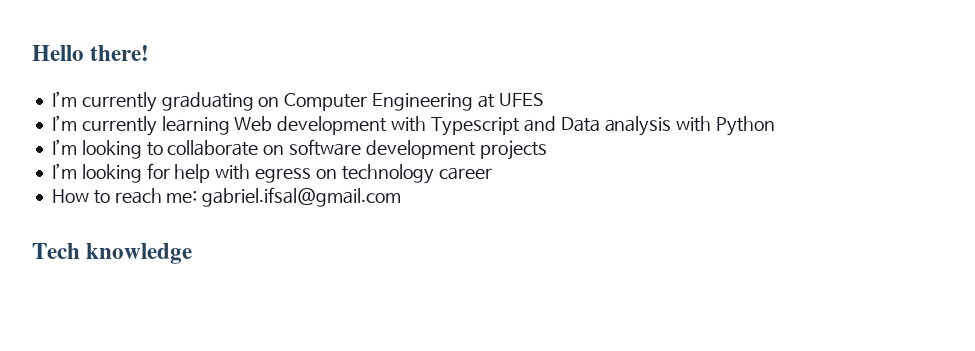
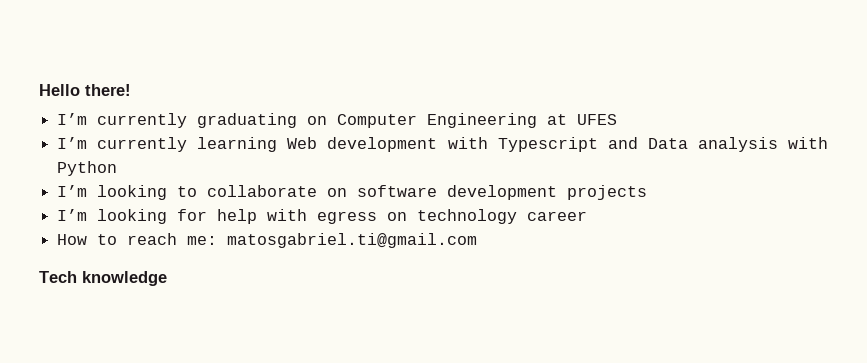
[202,187,402,207] gabriel.ifsal@gmail.com -> [227,233,478,248] matosgabriel.ti@gmail.com

